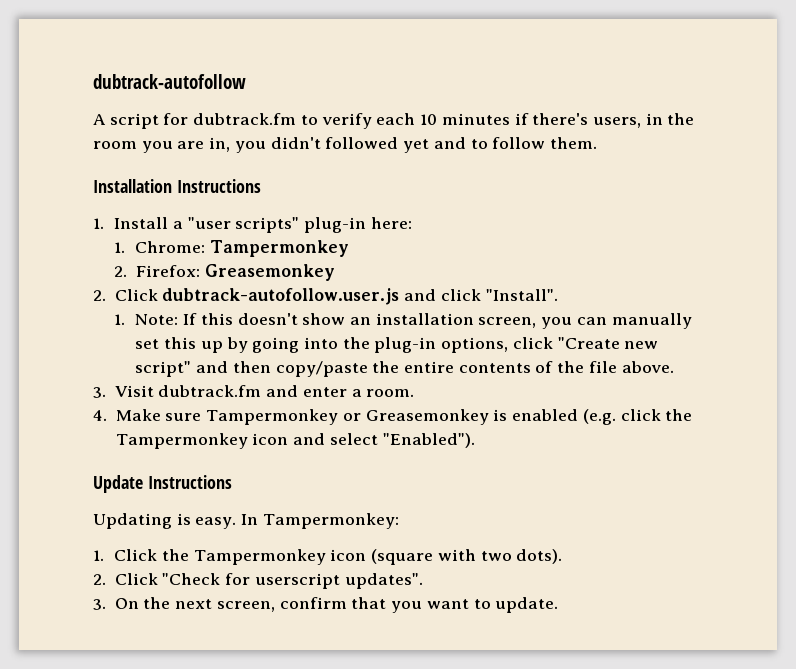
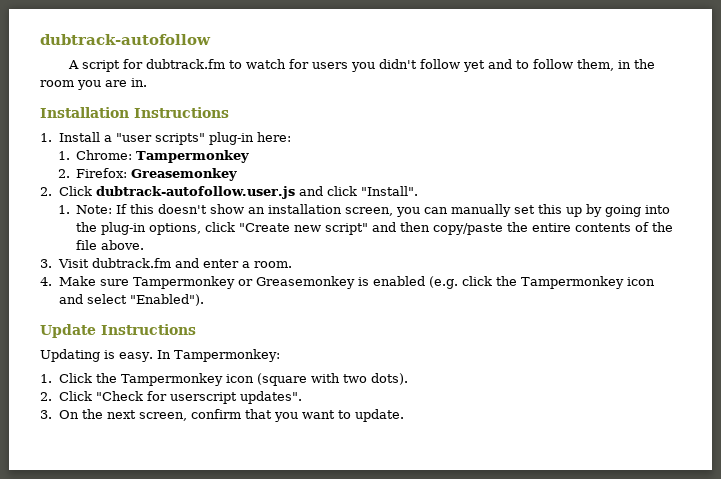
[321,113,641,129] verify each 10 minutes if there's users, -> [246,59,615,72] watch for users you didn't follow yet and to follow them,
[209,137,597,153] in, you didn't followed yet and to follow them. -> [131,78,147,87] in.

